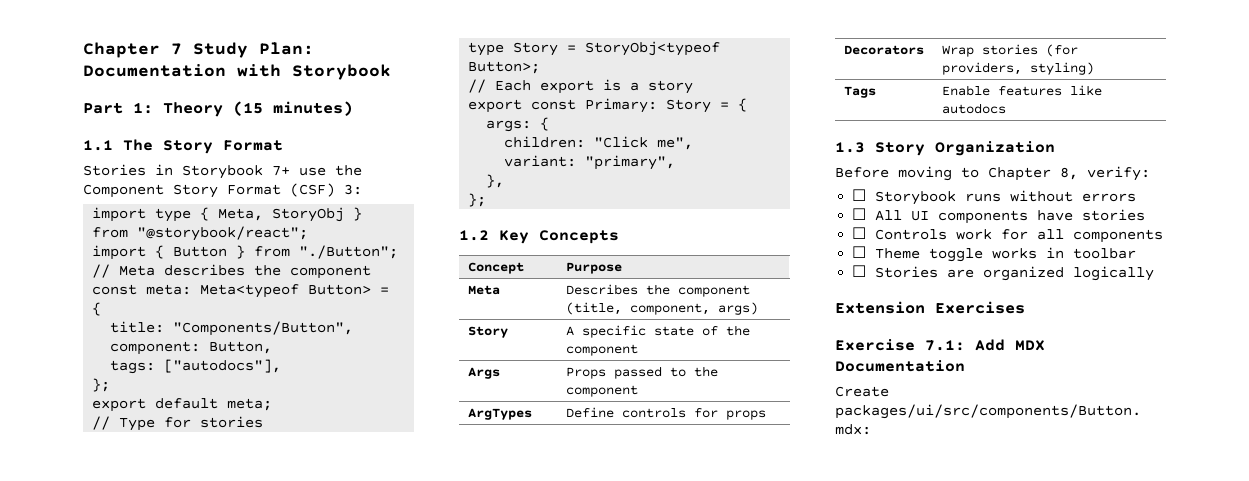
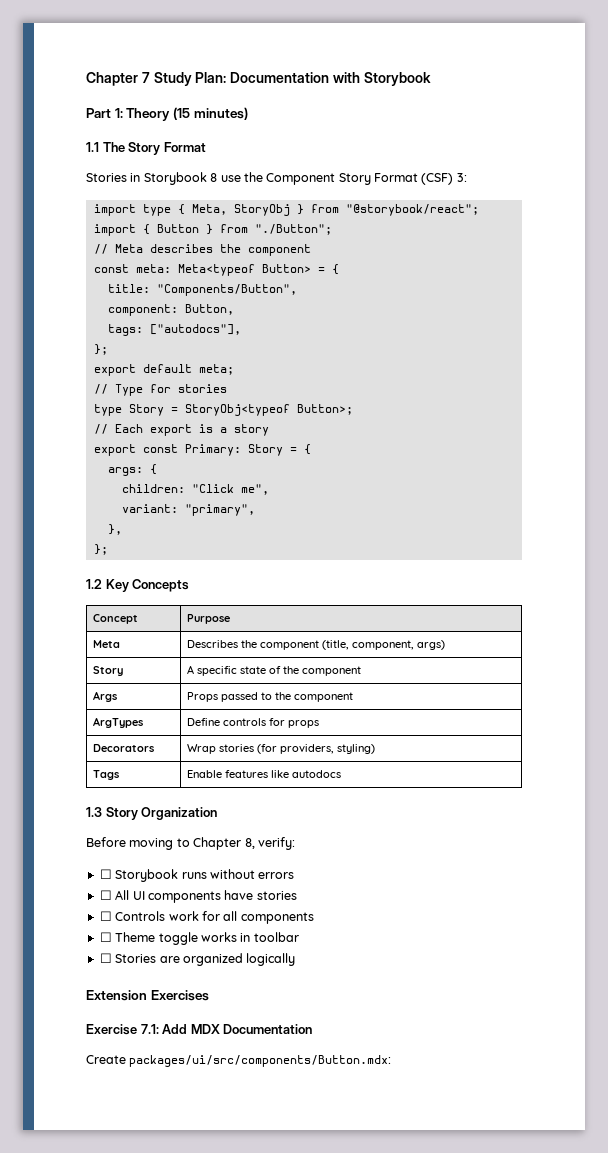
[272,166,290,176] 7+ -> [210,173,218,182] 8

